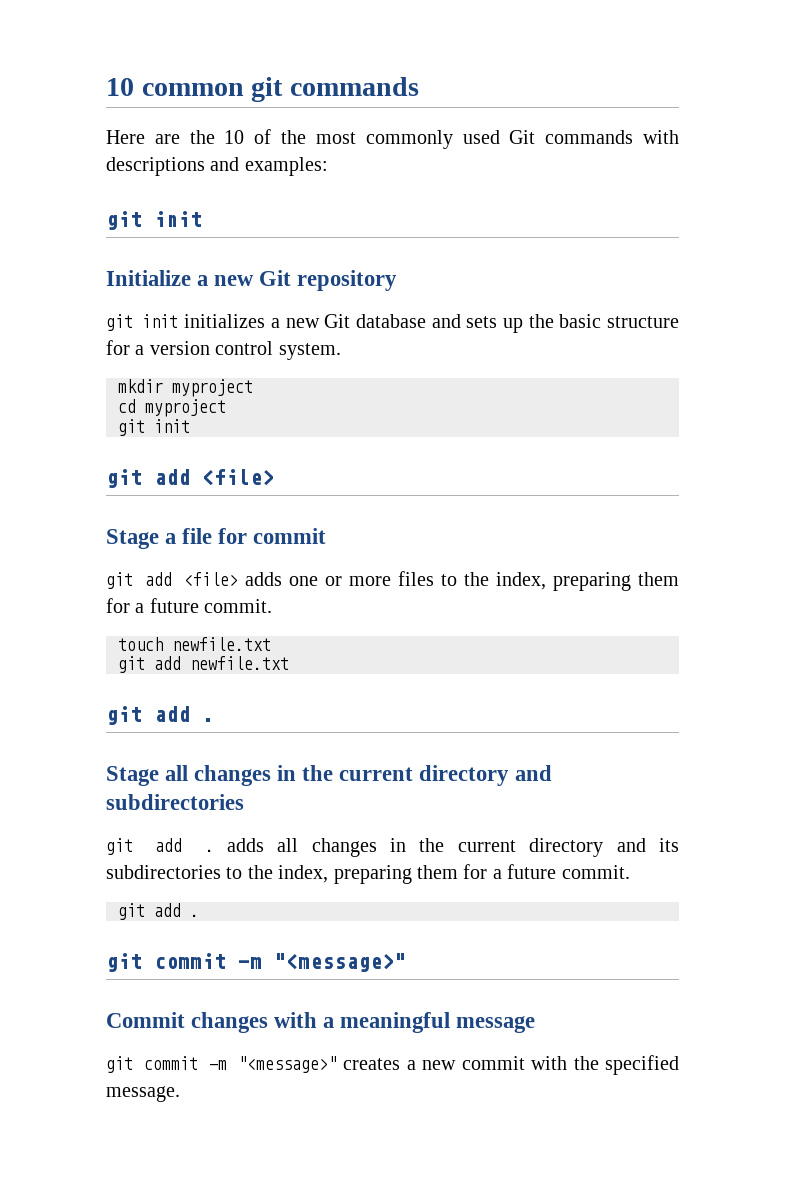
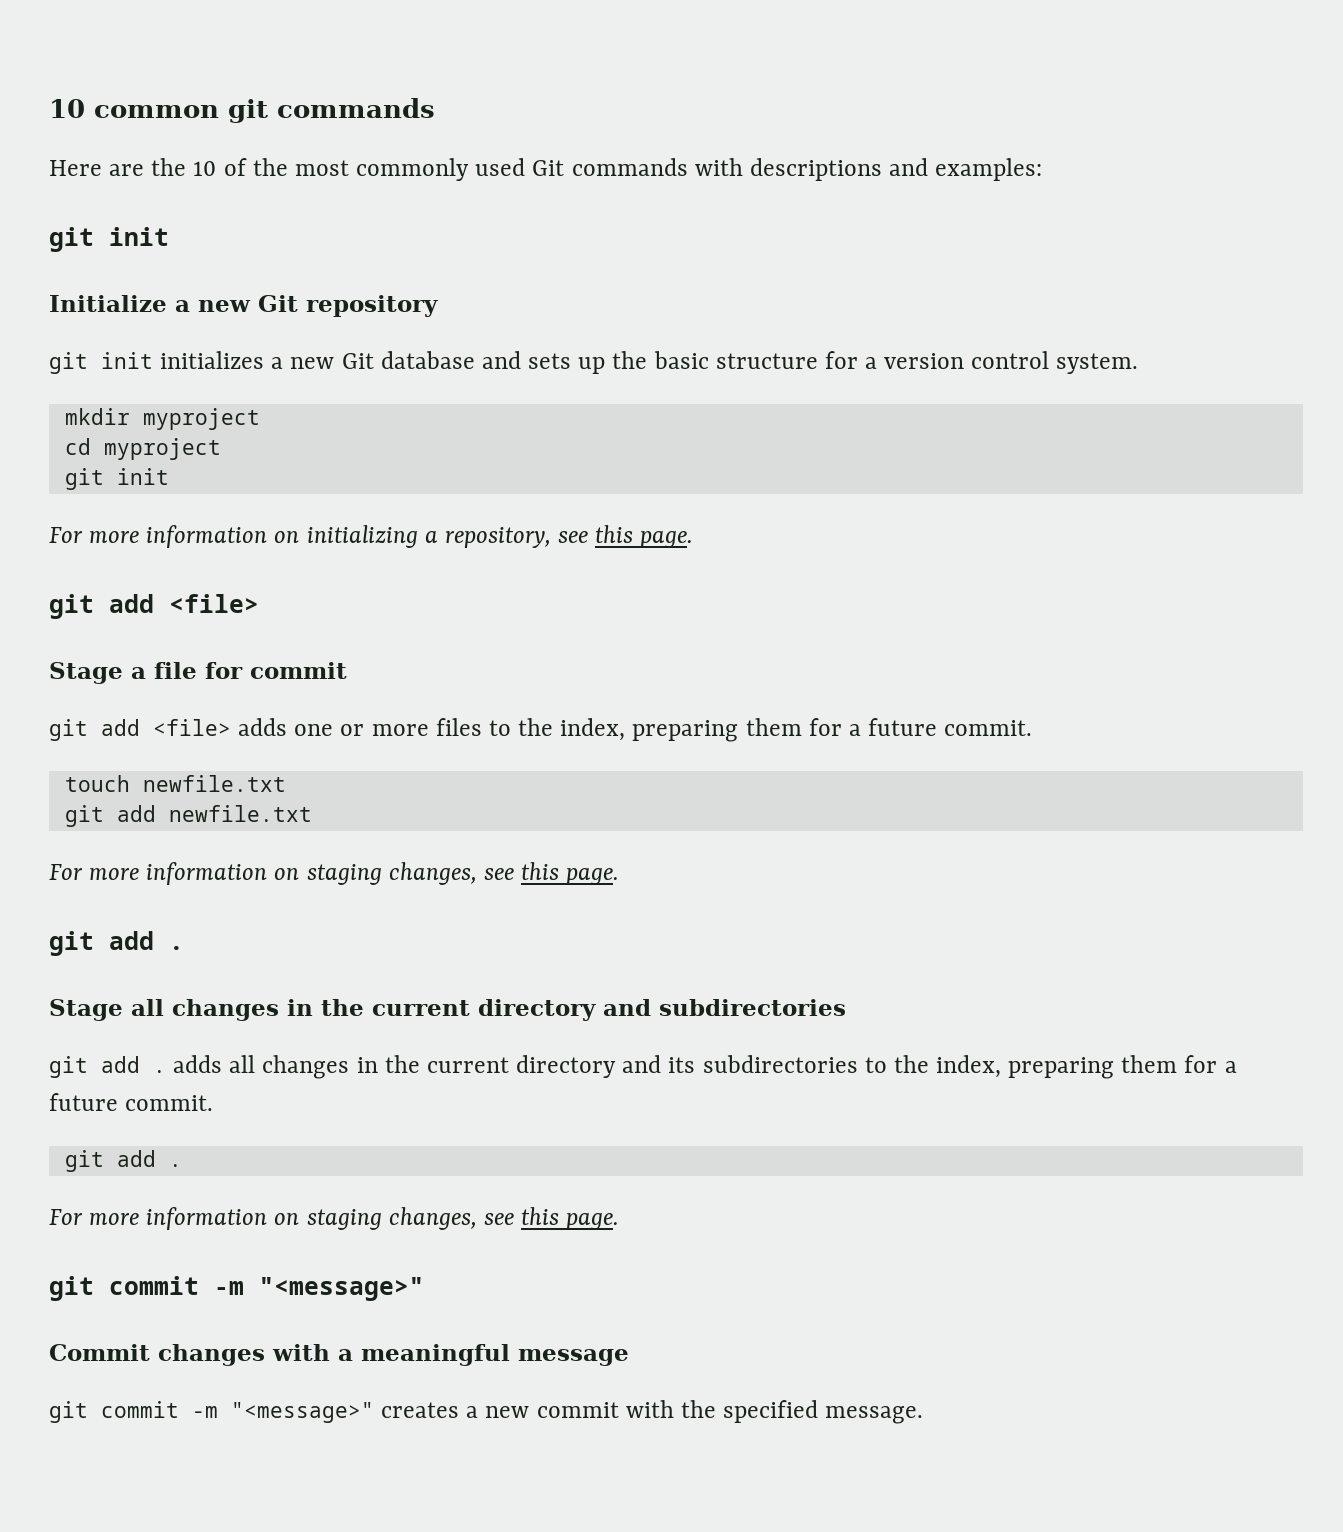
(190, 426) none -> [49,525,694,548] // For more information on initializing a repository, see this page.
(289, 663) none -> [49,862,620,885] // For more information on staging changes, see this page.
(199, 915) none -> [49,1207,620,1230] // For more information on staging changes, see this page.

